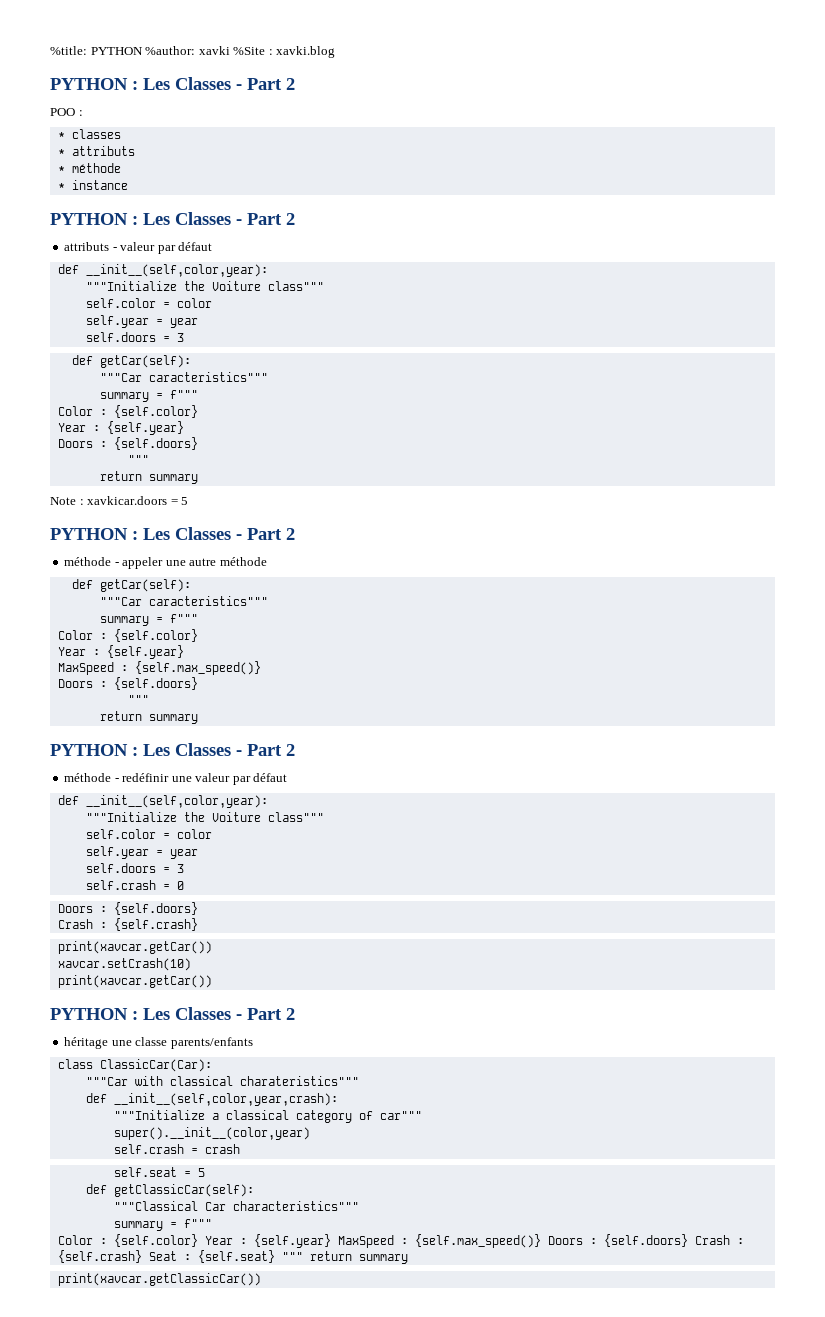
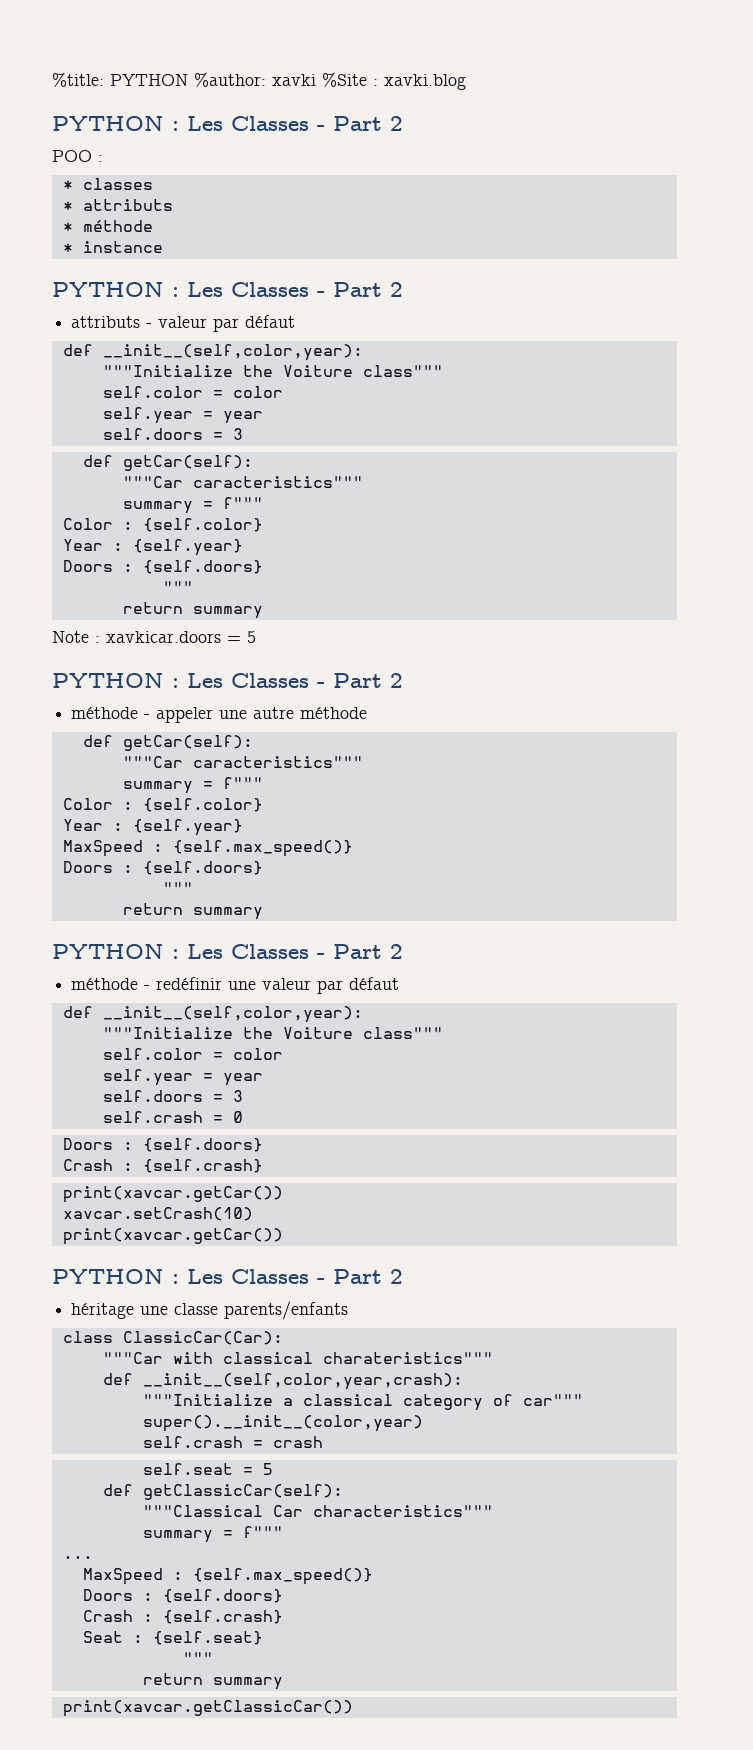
[57,1234,744,1248] [57,1250,142,1263] Color : {self.color} Year : {self.year} MaxSpeed : {self.max_speed()} Doors : {self.doors} Crash : {self.crash} -> [62,1556,93,1559] [82,1568,373,1585] [82,1589,283,1603] [82,1610,283,1624] ... // MaxSpeed : {self.max_speed()} // Doors : {self.doors} // Crash : {self.crash} //
[281,1252,303,1261] """ -> [182,1652,213,1664] // """ //

